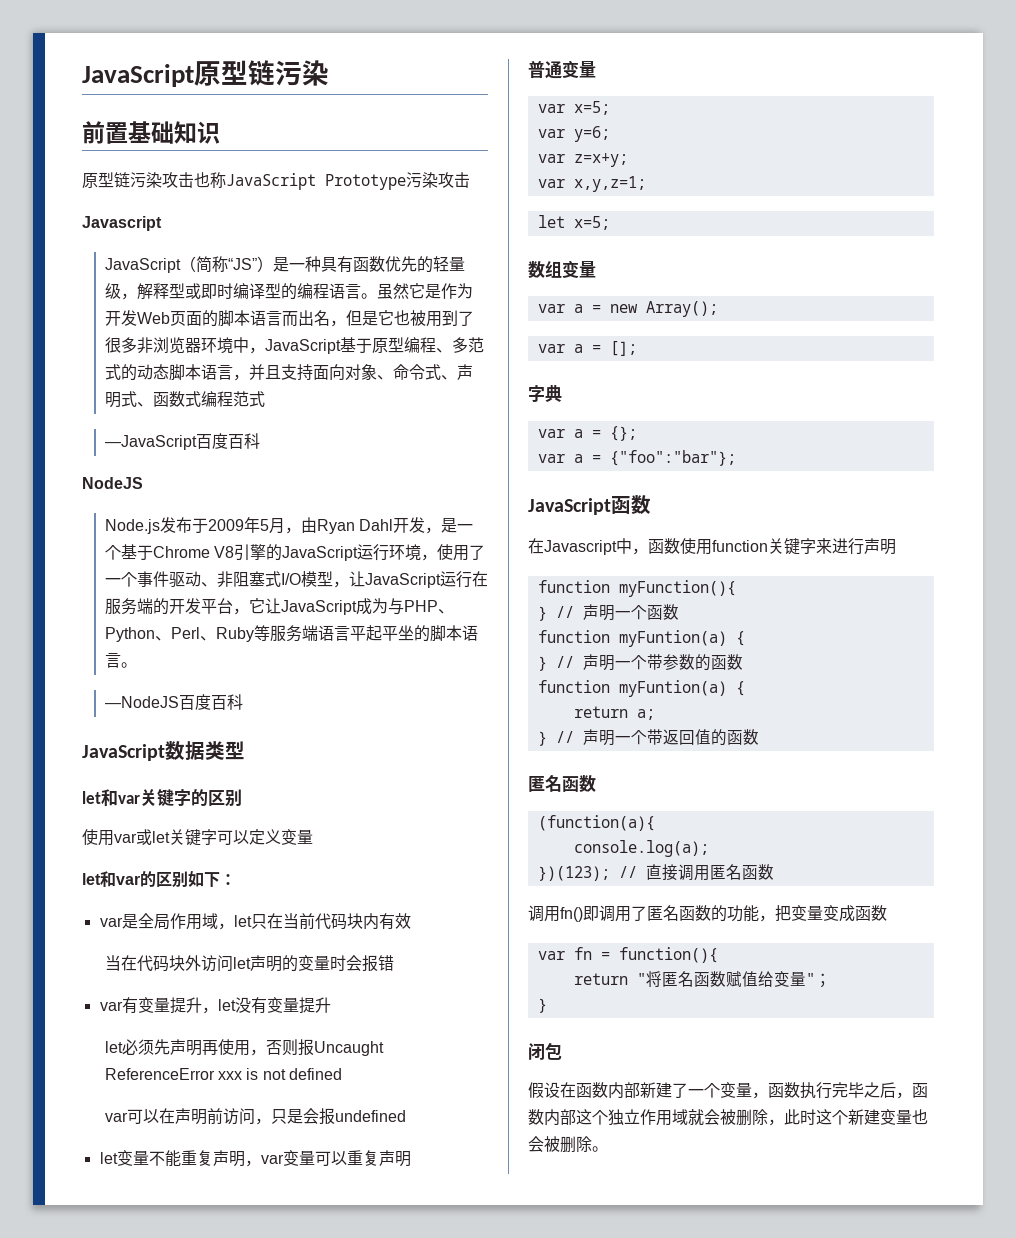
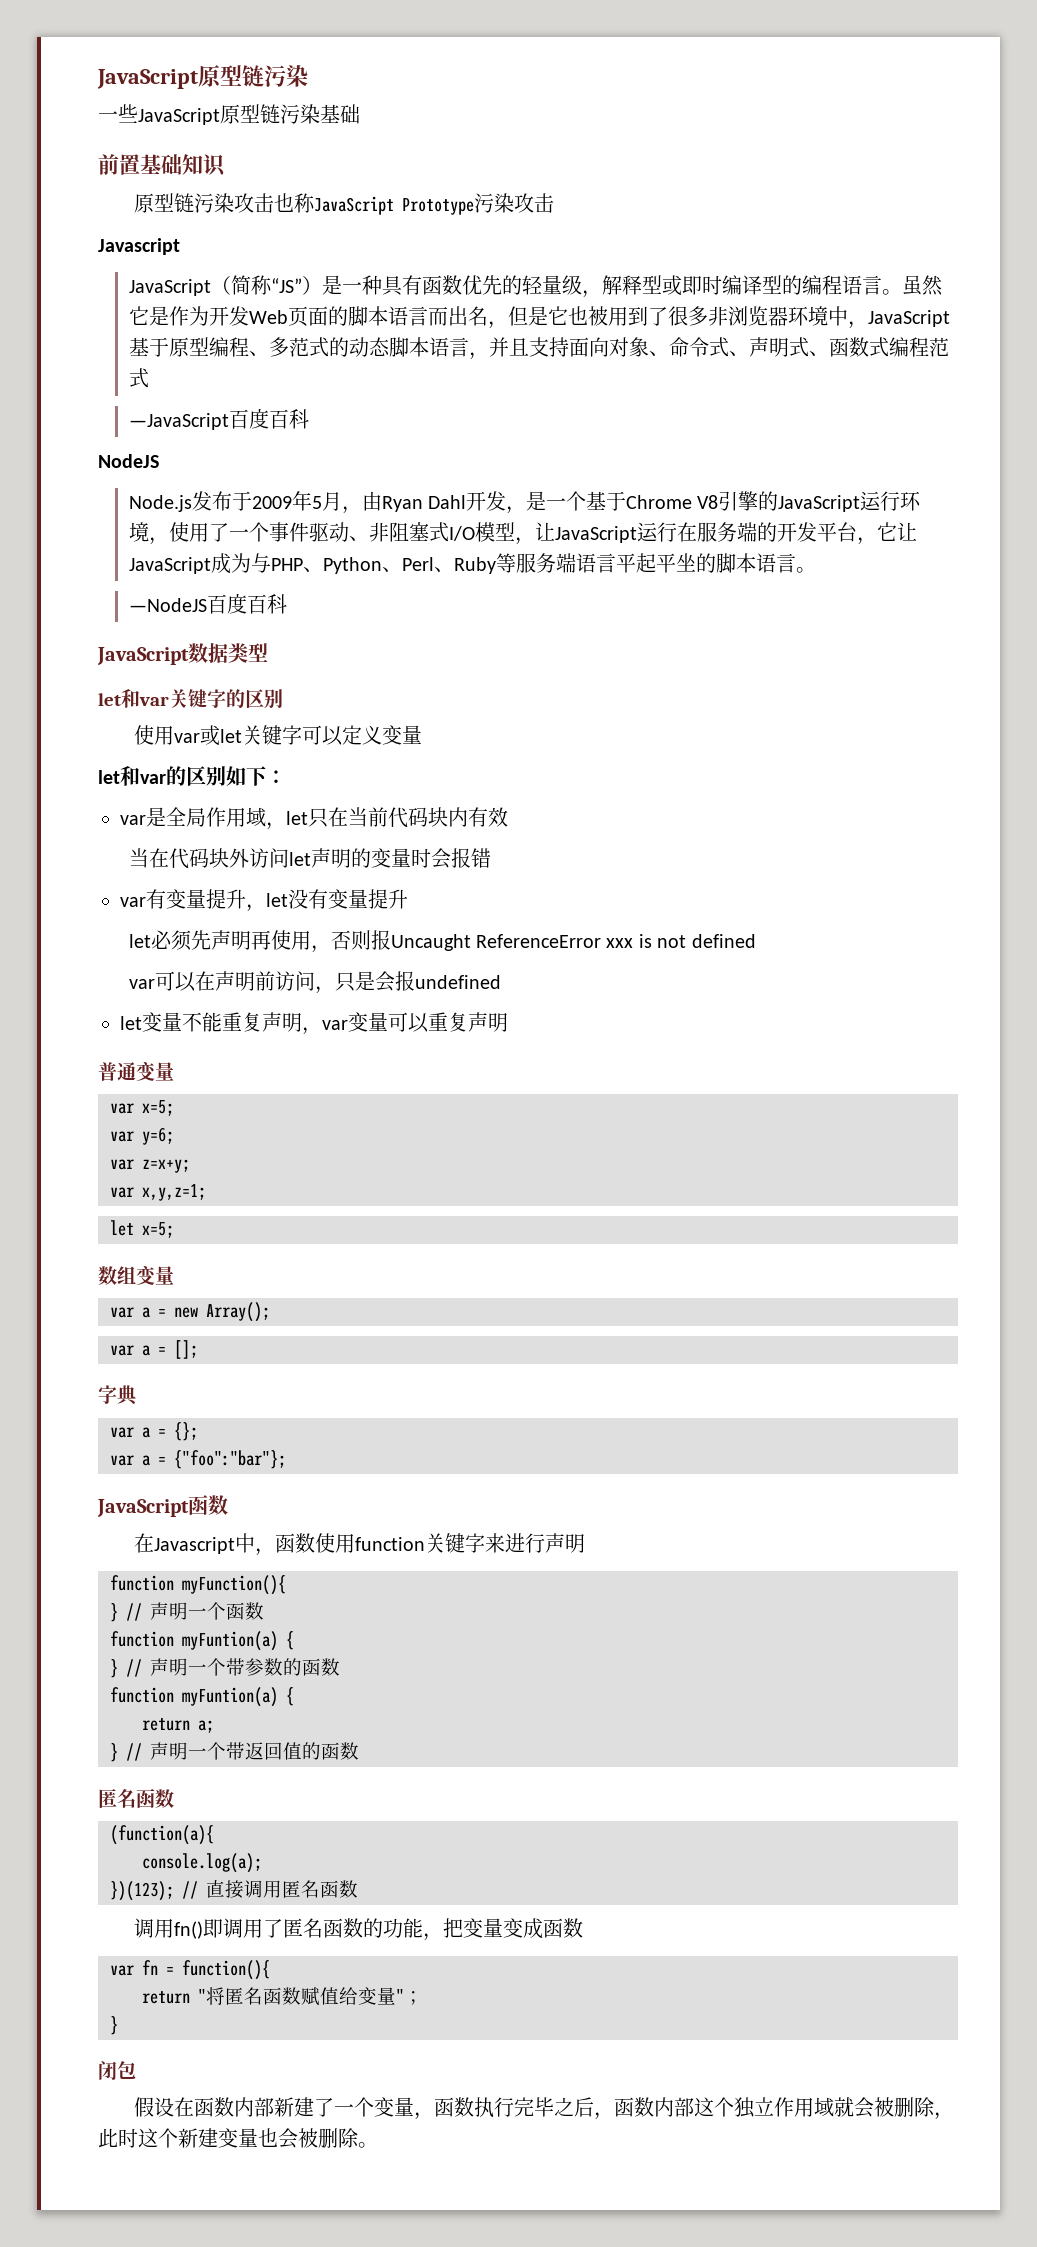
[82,60,329,87] JavaScript原型链污染 -> [97,64,308,89] [98,104,360,125] JavaScript原型链污染 // 一些JavaScript原型链污染基础

